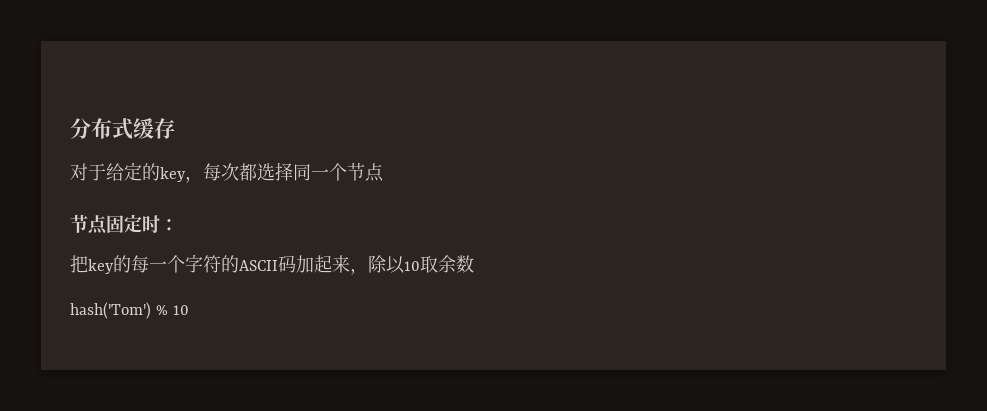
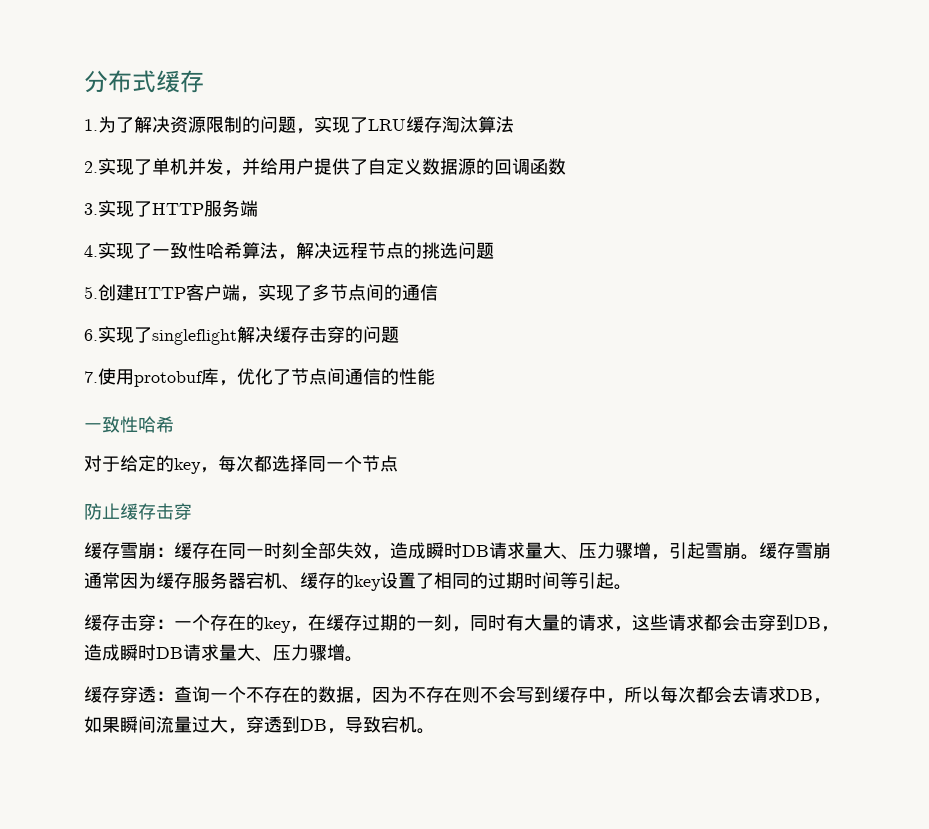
(175, 128) none -> [84,116,514,134] [84,158,566,176] [84,200,258,217] [84,242,494,260] [84,284,438,302] [84,326,399,345] [84,368,435,387] [84,416,174,433] // 1.为了解决资源限制的问题，实现了LRU缓存淘汰算法 // 2.实现了单机并发，并给用户提供了自定义数据源的回调函数 // 3.实现了HTTP服务端 // 4.实现了一致性哈希算法，解决远程节点的挑选问题 // 5.创建HTTP客户端，实现了多节点间的通信 // 6.实现了singleflight解决缓存击穿的问题 // 7.使用protobuf库，优化了节点间通信的性能 // 一致性哈希
[70,214,178,235] [70,254,474,275] [70,302,189,319] 节点固定时： // 把key的每一个字符的ASCII码加起来，除以10取余数 // hash('Tom') % 10 -> [84,503,192,520] [84,542,831,560] [84,572,632,591] [84,614,839,633] [84,644,363,662] [84,686,831,704] [84,716,435,734] 防止缓存击穿 // 缓存雪崩：缓存在同一时刻全部失效，造成瞬时DB请求量大、压力骤增，引起雪崩。缓存雪崩通常因为缓存服务器宕机、缓存的key设置了相同的过期时间等引起。 // 缓存击穿：一个存在的key，在缓存过期的一刻，同时有大量的请求，这些请求都会击穿到DB，造成瞬时DB请求量大、压力骤增。 // 缓存穿透：查询一个不存在的数据，因为不存在则不会写到缓存中，所以每次都会去请求DB，如果瞬间流量过大，穿透到DB，导致宕机。

